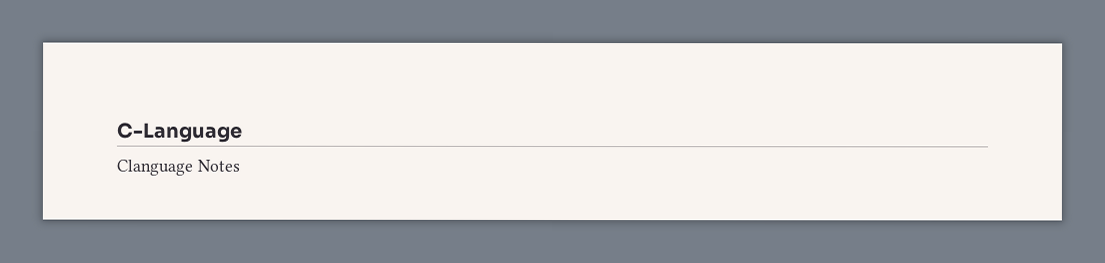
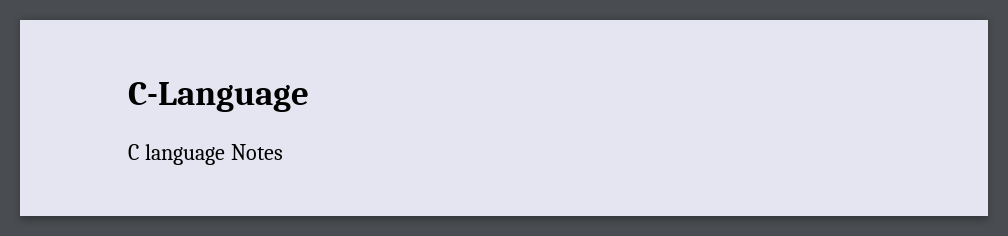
[116,159,193,176] Clanguage -> [128,144,225,165] C language

